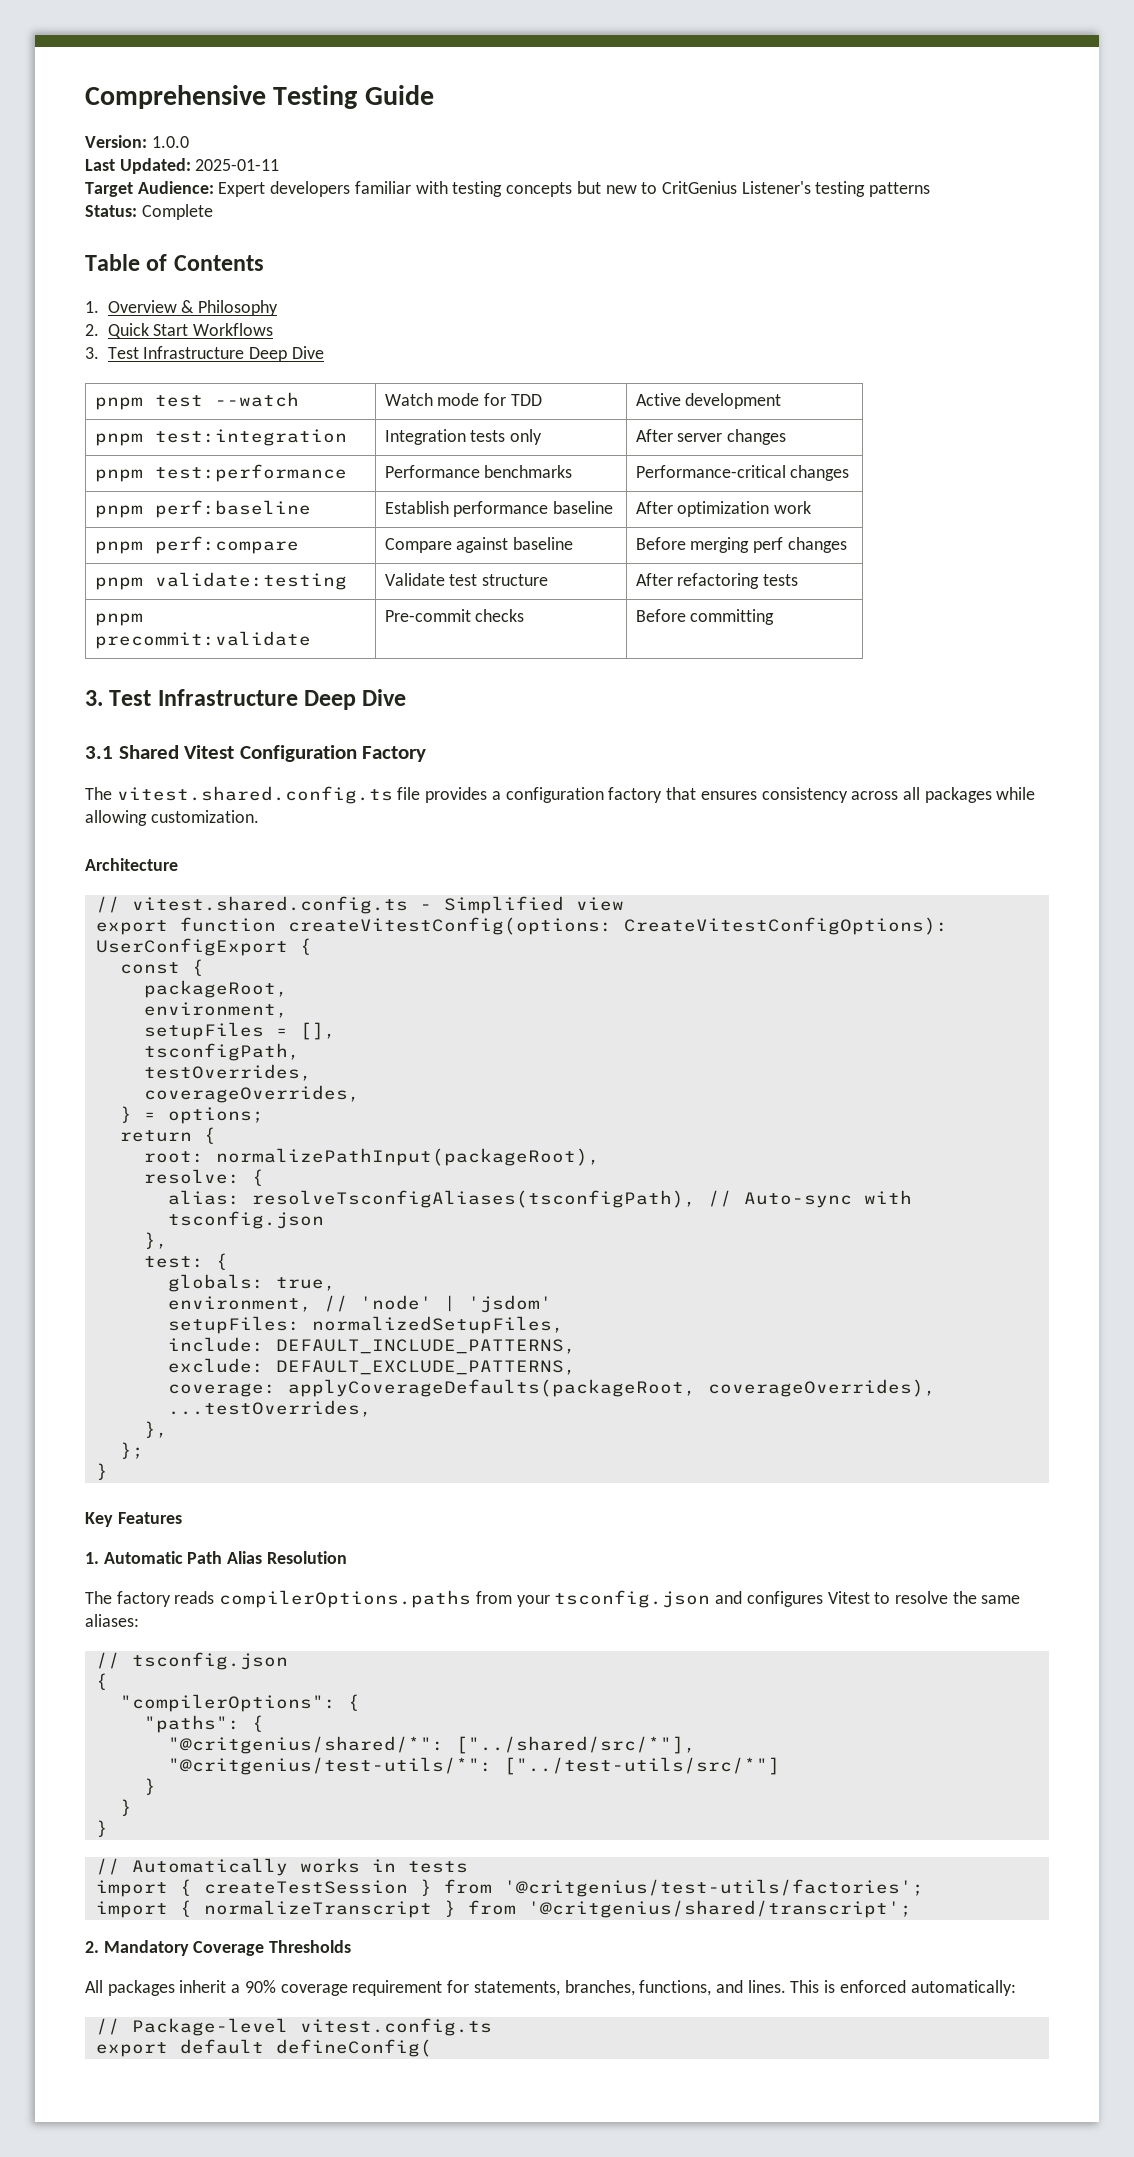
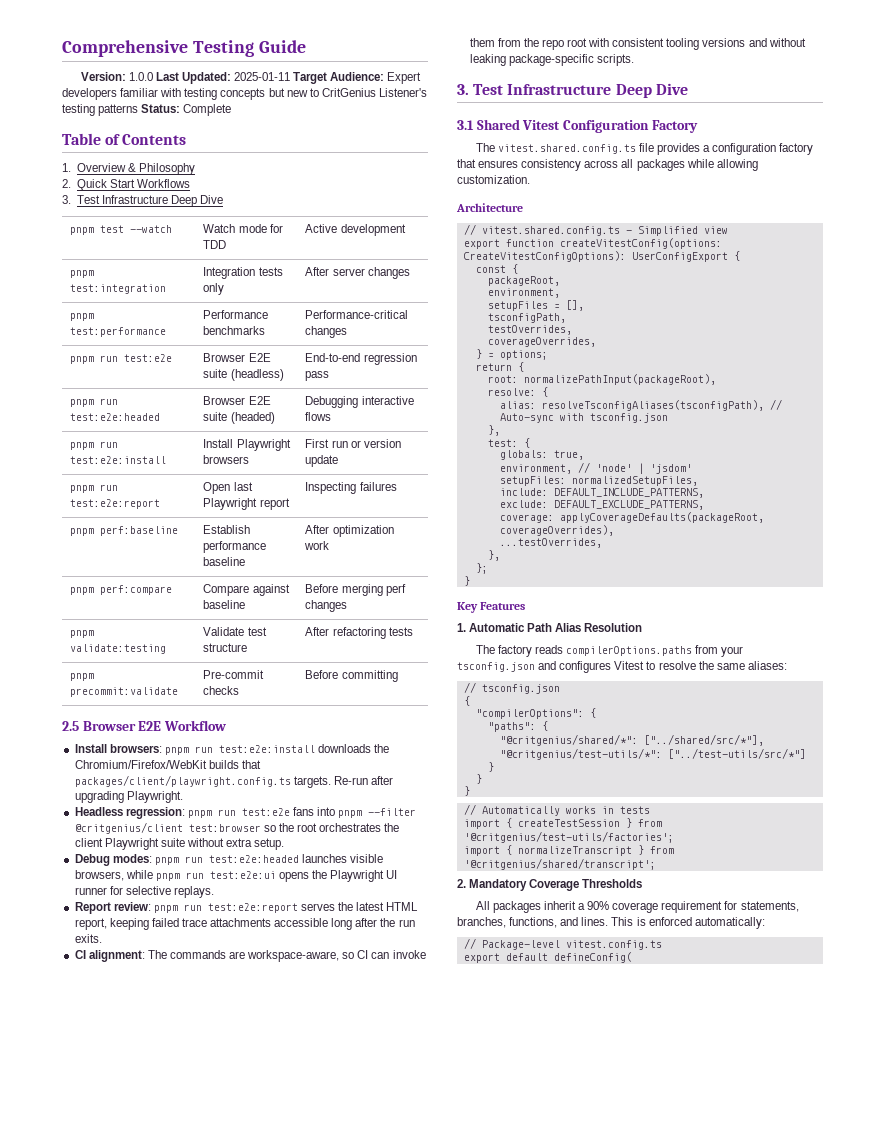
(189, 142) // -> (153, 76) none
(280, 165) // -> (291, 76) none
(931, 189) // -> (139, 110) none
(850, 473) none -> [70,354,173,364] [203,353,271,362] [203,369,284,381] [305,353,417,365] [305,371,330,381] [70,398,119,407] [70,413,161,421] [203,396,271,405] [203,412,275,424] [305,396,414,408] [305,412,332,421] [70,441,119,450] [70,456,167,464] [203,439,291,451] [203,455,250,464] [305,439,401,448] [305,455,339,467] [70,484,119,493] [70,499,161,509] [203,482,253,494] [203,498,290,510] [305,482,397,494] // pnpm run test:e2e | Browser E2E suite (headless) | End-to-end regression pass // pnpm run test:e2e:headed | Browser E2E suite (headed) | Debugging interactive flows // pnpm run test:e2e:install | Install Playwright browsers | First run or version update // pnpm run test:e2e:report | Open last Playwright report | Inspecting failures
(775, 617) none -> [62,720,226,731] [74,744,390,755] [74,760,261,769] [74,775,393,788] [74,791,183,803] [74,807,417,819] [74,822,400,834] [74,838,285,850] [74,854,384,866] [74,870,398,882] [74,886,214,898] [74,902,419,914] [74,918,415,930] [74,934,102,943] [74,950,426,962] [469,38,806,50] [469,54,634,66] // 2.5 Browser E2E Workflow // Install browsers: pnpm run test:e2e:install downloads the Chromium/Firefox/WebKit builds that packages/client/playwright.config.ts targets. Re-run after upgrading Playwright. // Headless regression: pnpm run test:e2e fans into pnpm --filter @critgenius/client test:browser so the root orchestrates the client Playwright suite without extra setup. // Debug modes: pnpm run test:e2e:headed launches visible browsers, while pnpm run test:e2e:ui opens the Playwright UI runner for selective replays. // Report review: pnpm run test:e2e:report serves the latest HTML report, keeping failed trace attachments accessible long after the run exits. // CI alignment: The commands are workspace-aware, so CI can invoke them from the repo root with consistent tooling versions and without leaking package-specific scripts.

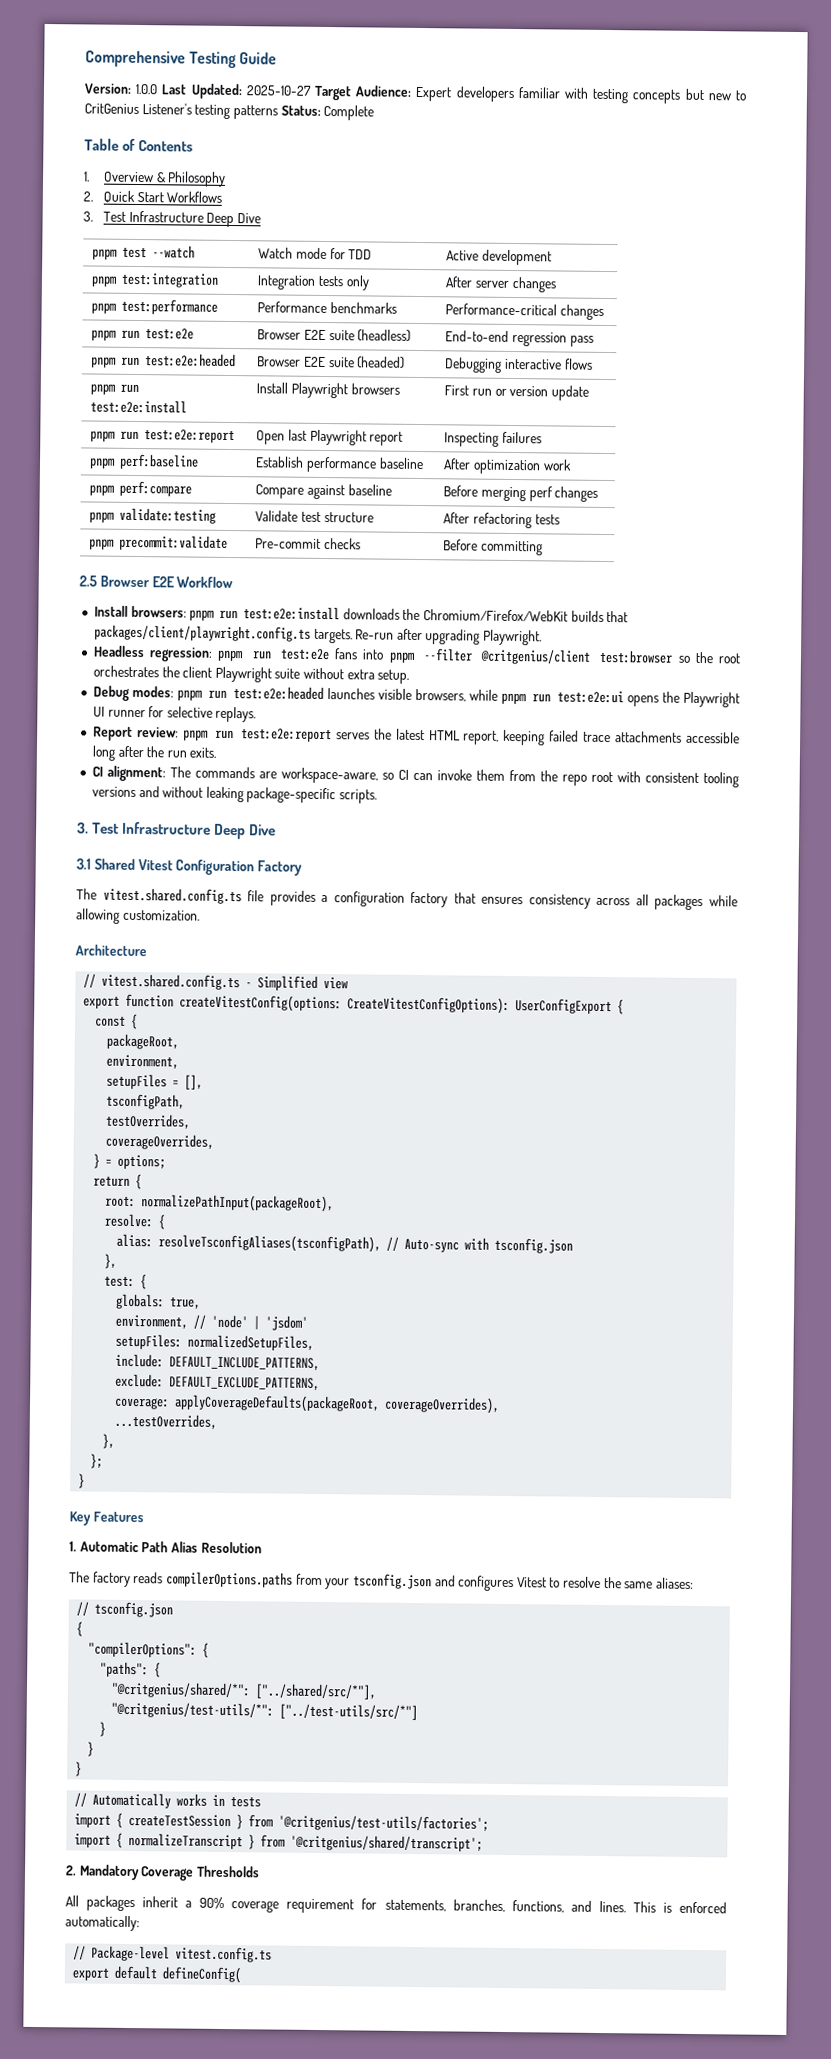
[234,72,291,81] 2025-01-11 -> [245,85,312,96] 2025-10-27

